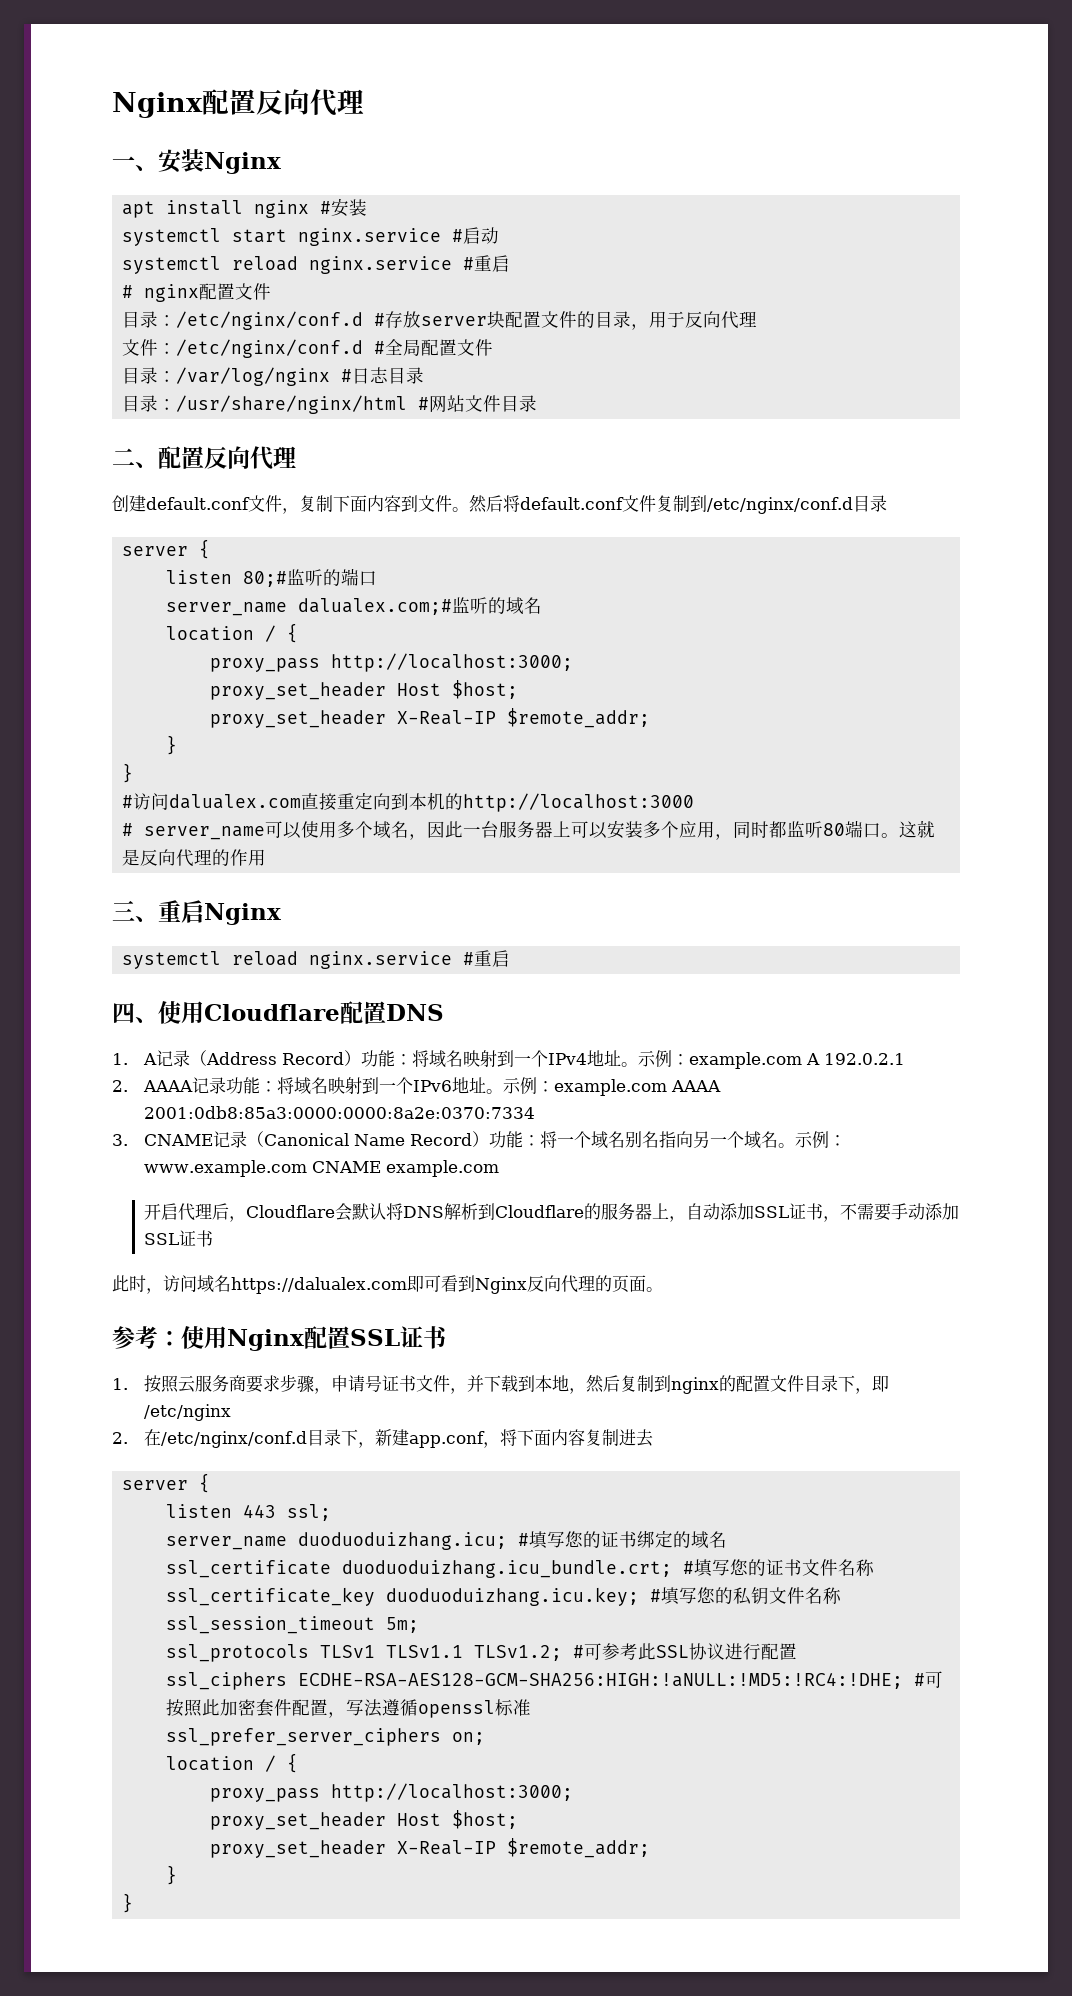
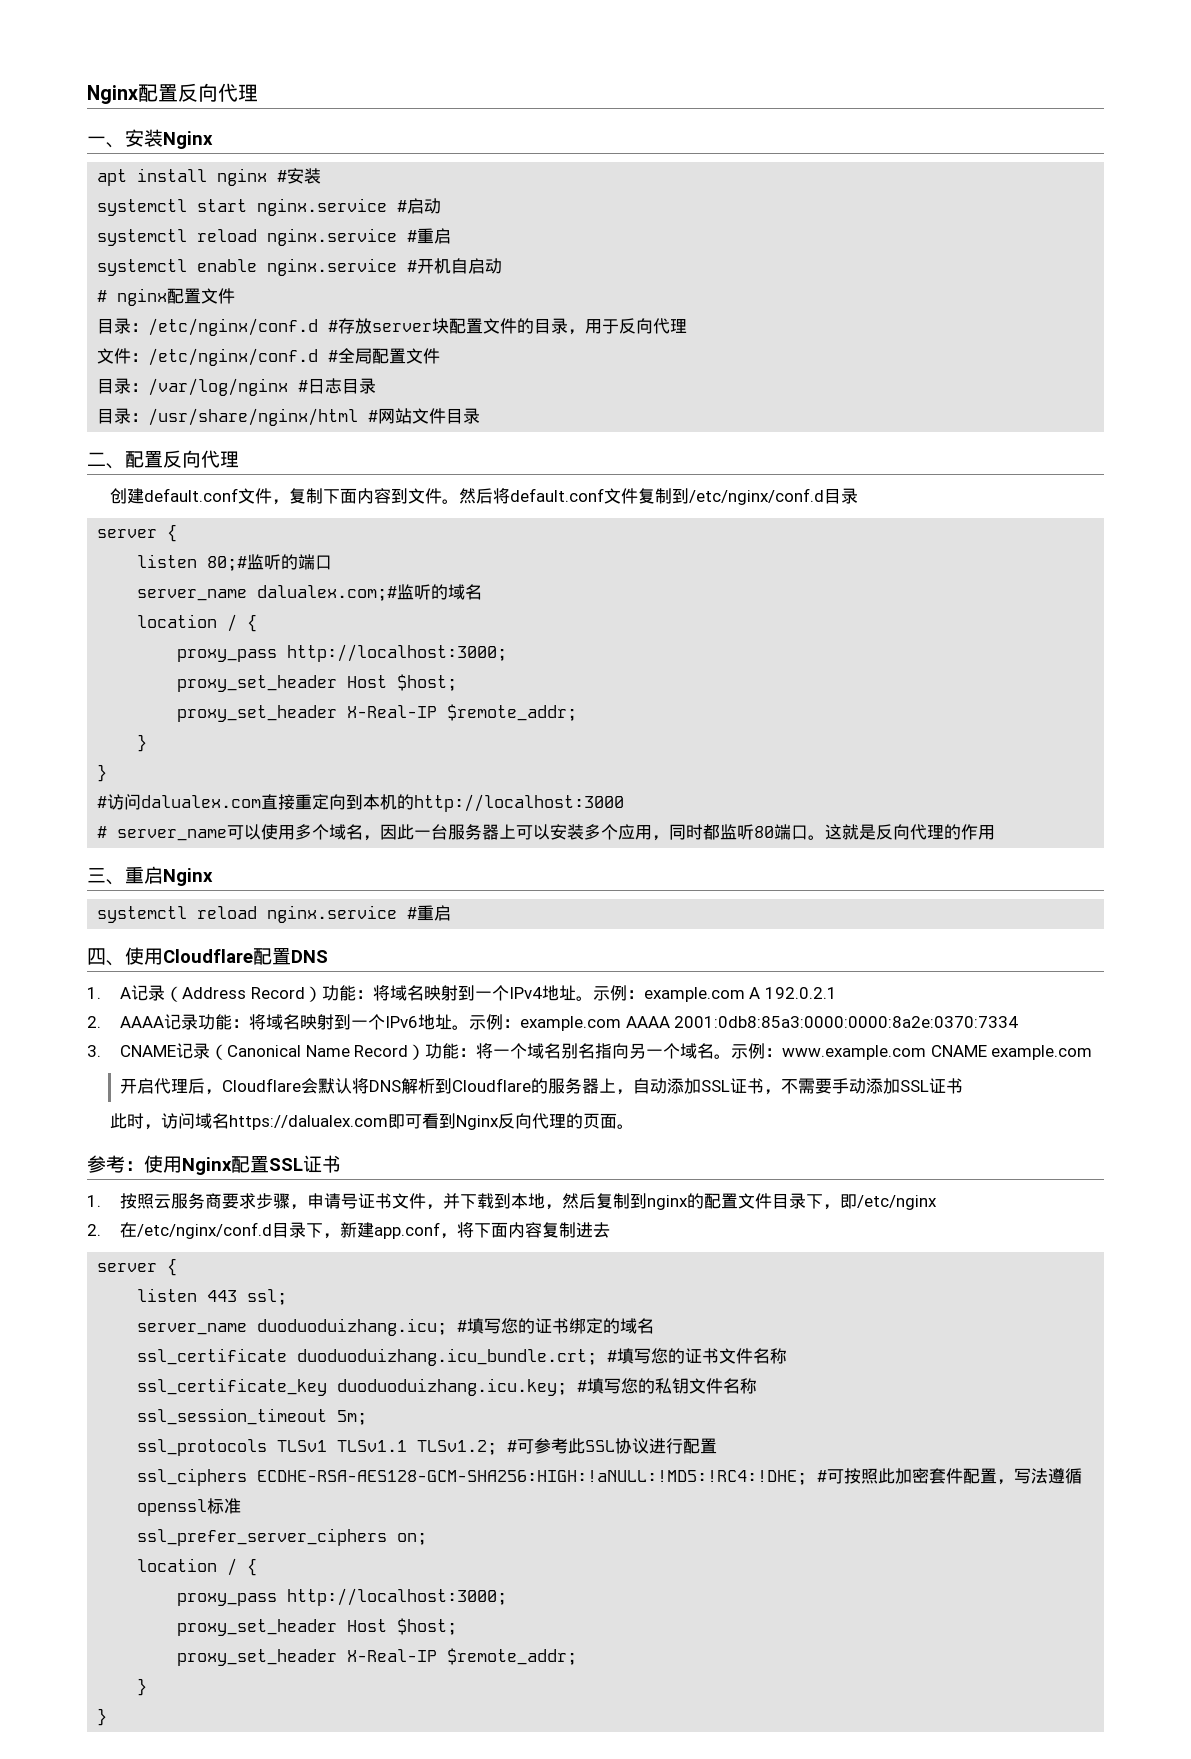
(511, 263) none -> [97,258,503,276] // systemctl enable nginx.service #开机自启动

